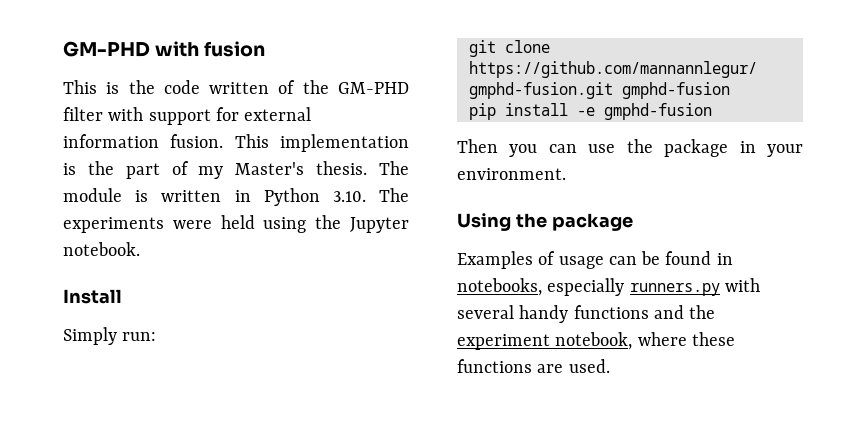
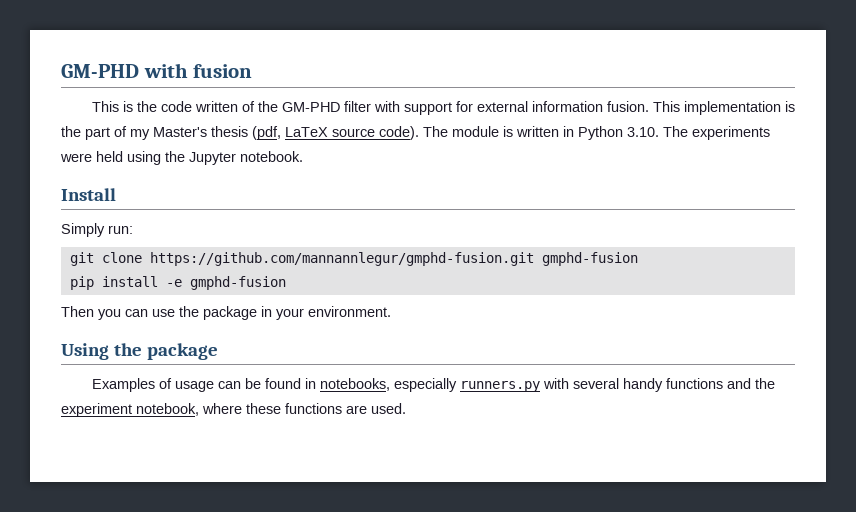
[316,161,368,175] thesis. -> [211,126,419,140] thesis (pdf, LaTeX source code).

